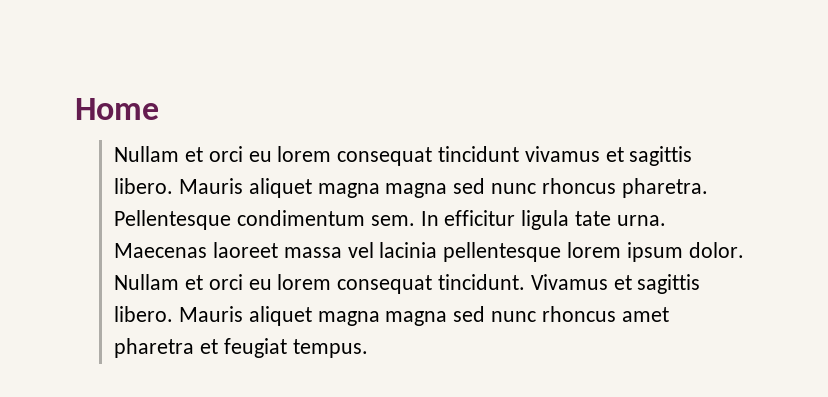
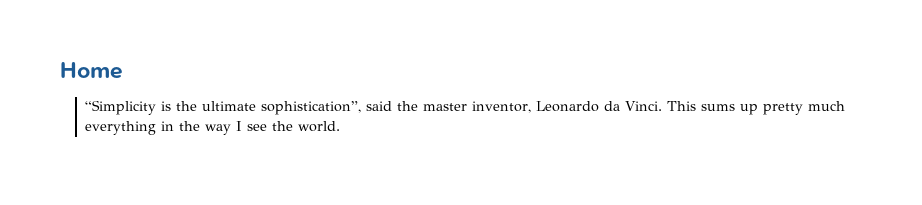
[114,146,693,166] [114,178,708,198] [114,210,666,230] [114,242,744,262] [114,274,701,294] [114,306,669,326] [114,338,368,358] Nullam et orci eu lorem consequat tincidunt vivamus et sagittis libero. Mauris aliquet magna magna sed nunc rhoncus pharetra. Pellentesque condimentum sem. In efficitur ligula tate urna. Maecenas laoreet massa vel lacinia pellentesque lorem ipsum dolor. Nullam et orci eu lorem consequat tincidunt. Vivamus et sagittis libero. Mauris aliquet magna magna sed nunc rhoncus amet pharetra et feugiat tempus. -> [84,100,845,115] [84,121,340,135] “Simplicity is the ultimate sophistication”, said the master inventor, Leonardo da Vinci. This sums up pretty much everything in the way I see the world.

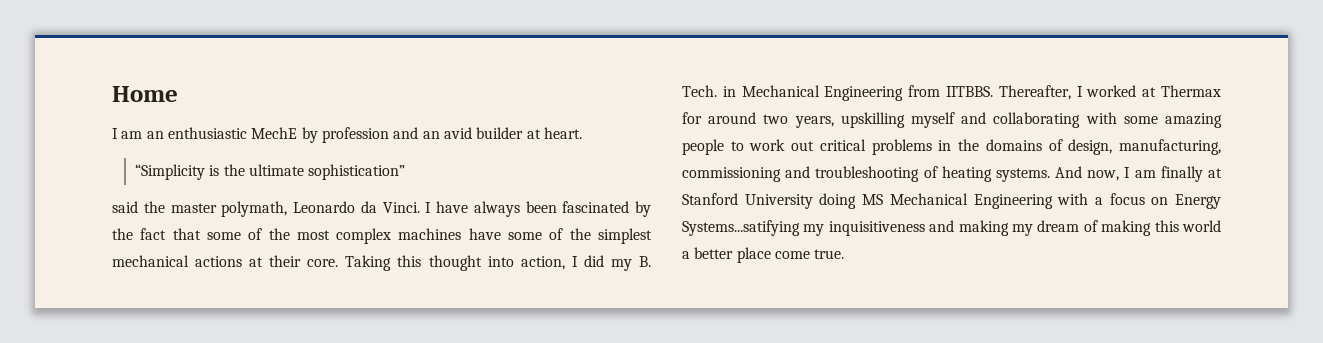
(123, 70) none -> [112,127,582,143] // I am an enthusiastic MechE by profession and an avid builder at heart.
[260,101,361,115] sophistication”, -> [308,164,406,180] sophistication” //
[471,101,531,113] inventor, -> [221,201,288,217] polymath,
[666,101,845,115] [84,121,340,135] This sums up pretty much everything in the way I see the world. -> [425,201,651,217] [112,228,653,244] [112,255,652,271] [682,85,1221,101] [682,112,1222,128] [682,139,1221,155] [682,166,1222,182] [682,193,1221,209] [682,220,1221,236] [682,247,845,263] I have always been fascinated by the fact that some of the most complex machines have some of the simplest mechanical actions at their core. Taking this thought into action, I did my B. Tech. in Mechanical Engineering from IITBBS. Thereafter, I worked at Thermax for around two years, upskilling myself and collaborating with some amazing people to work out critical problems in the domains of design, manufacturing, commissioning and troubleshooting of heating systems. And now, I am finally at Stanford University doing MS Mechanical Engineering with a focus on Energy Systems...satifying my inquisitiveness and making my dream of making this world a better place come true.

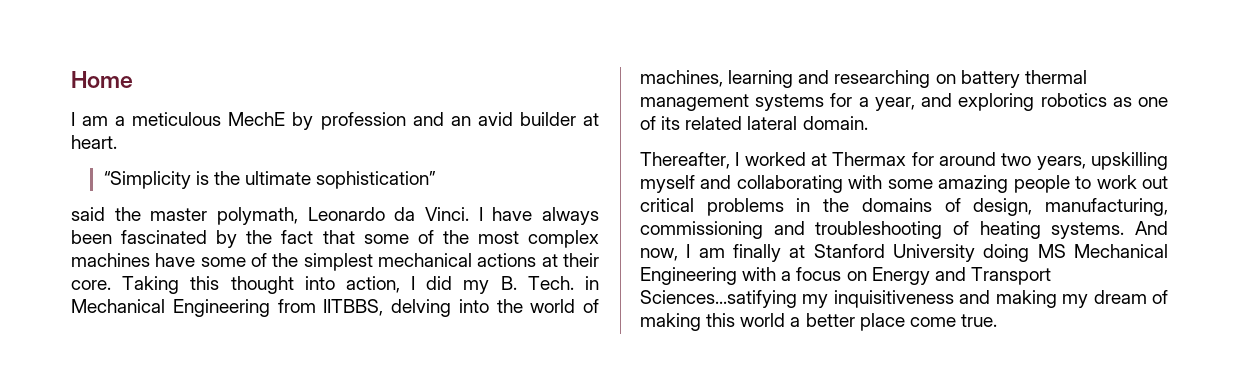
[146,127,247,139] an enthusiastic -> [115,112,222,126] a meticulous
[946,86,993,97] IITBBS. -> [323,299,599,317] [640,70,1087,88] [640,93,1168,111] [640,116,868,130] IITBBS, delving into the world of machines, learning and researching on battery thermal management systems for a year, and exploring robotics as one of its related lateral domain. //
[682,220,800,236] Systems...satifying -> [934,267,1051,285] [640,290,797,308] and Transport Sciences...satifying

